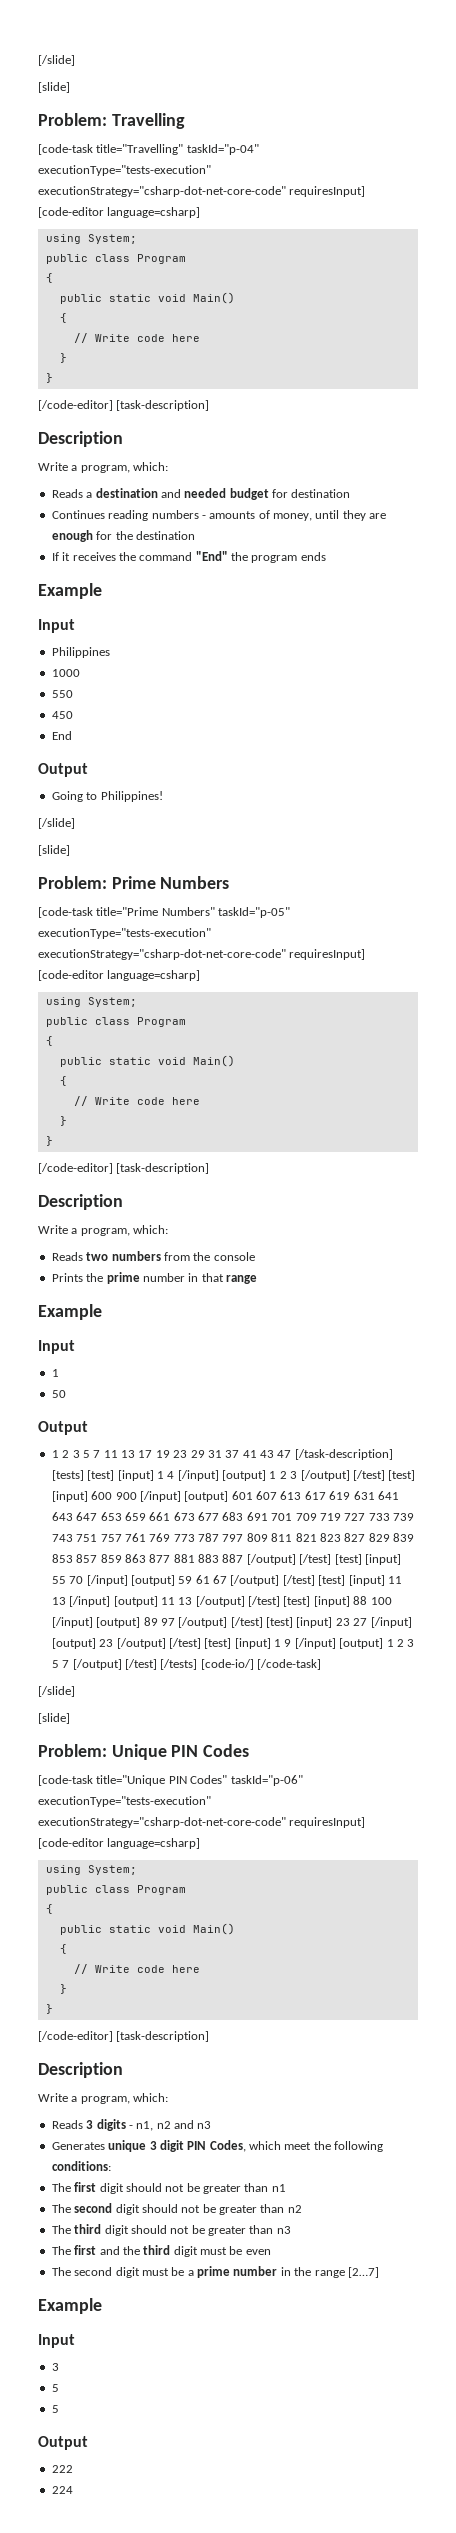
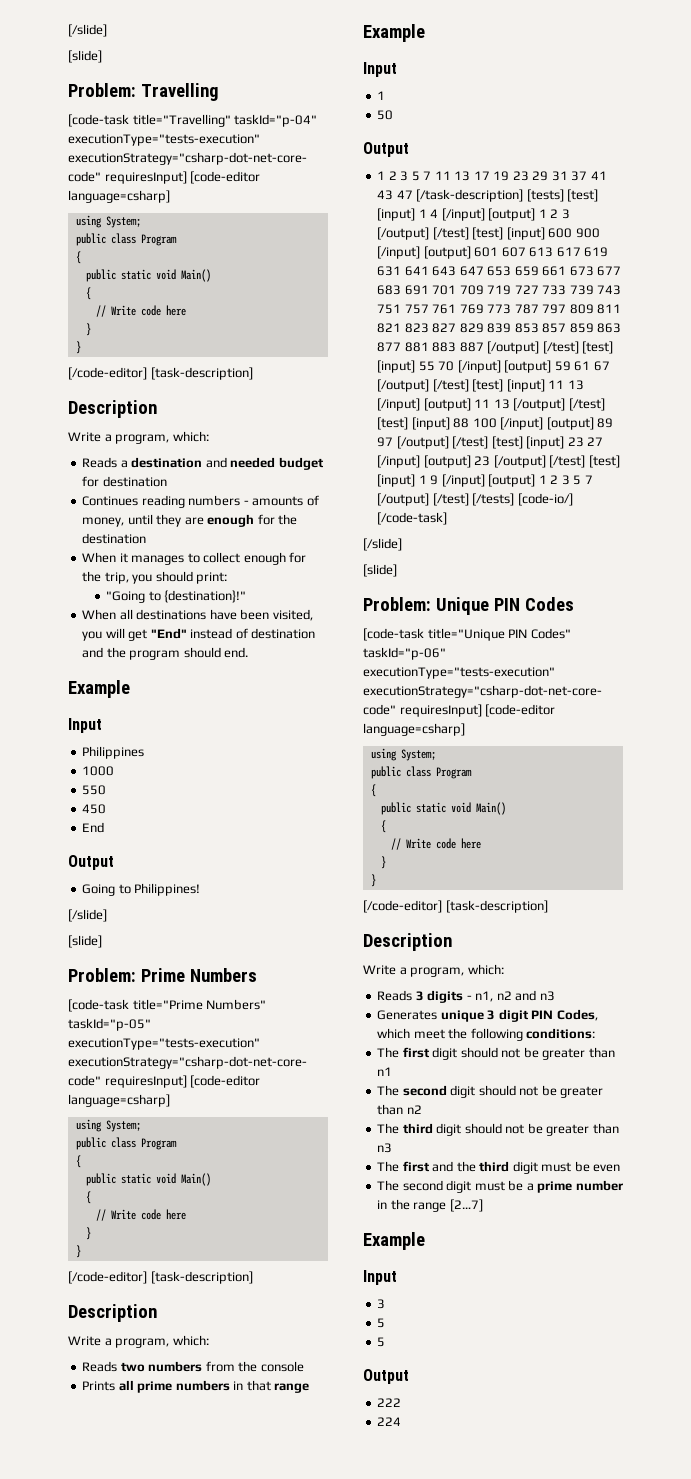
[51,551,326,563] If it receives the command "End" the program ends -> [82,552,307,565] [82,571,228,584] [106,590,247,603] [82,609,313,621] [82,628,316,641] [82,647,249,660] When it manages to collect enough for the trip, you should print: // "Going to {destination}!" // When all destinations have been visited, you will get "End" instead of destination and the program should end.
[86,1272,185,1284] the prime number -> [118,1380,230,1393] all prime numbers

